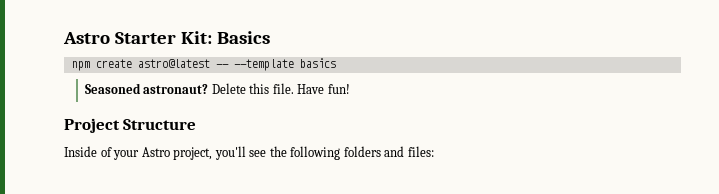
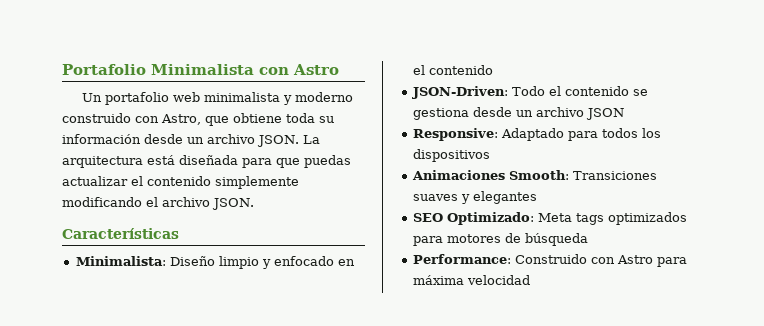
[63,31,270,44] [71,58,336,71] [84,83,350,94] [64,118,197,133] [64,146,434,160] Astro Starter Kit: Basics // npm create astro@latest -- --template basics // Seasoned astronaut? Delete this file. Have fun! // Project Structure // Inside of your Astro project, you'll see the following folders and files: -> [62,64,339,75] [82,92,354,105] [62,113,334,126] [62,134,320,147] [62,155,351,168] [62,176,299,189] [62,197,254,210] [62,228,179,239] [75,256,355,269] [412,65,493,75] [411,86,648,99] [412,107,624,120] [412,128,661,141] [412,149,490,162] [411,170,657,180] [412,191,537,204] [412,212,687,225] [412,233,588,246] [412,254,687,267] [412,275,530,285] Portafolio Minimalista con Astro // Un portafolio web minimalista y moderno construido con Astro, que obtiene toda su información desde un archivo JSON. La arquitectura está diseñada para que puedas actualizar el contenido simplemente modificando el archivo JSON. // Características // Minimalista: Diseño limpio y enfocado en el contenido // JSON-Driven: Todo el contenido se gestiona desde un archivo JSON // Responsive: Adaptado para todos los dispositivos // Animaciones Smooth: Transiciones suaves y elegantes // SEO Optimizado: Meta tags optimizados para motores de búsqueda // Performance: Construido con Astro para máxima velocidad

